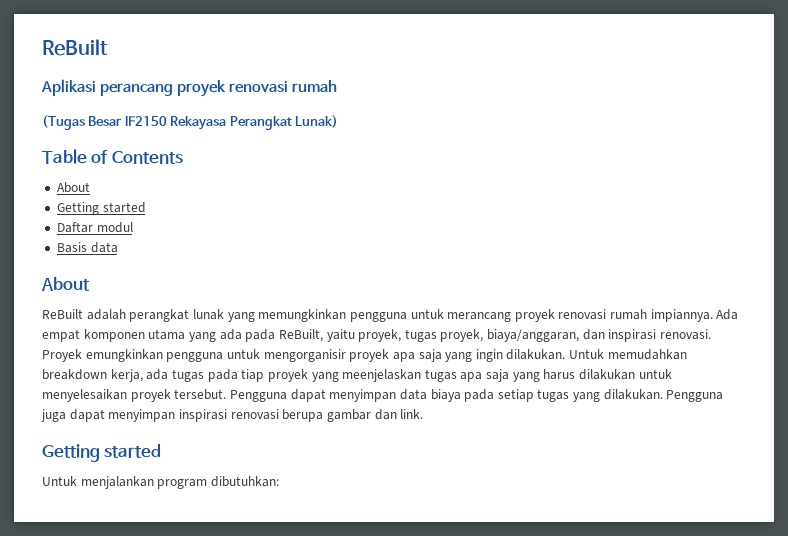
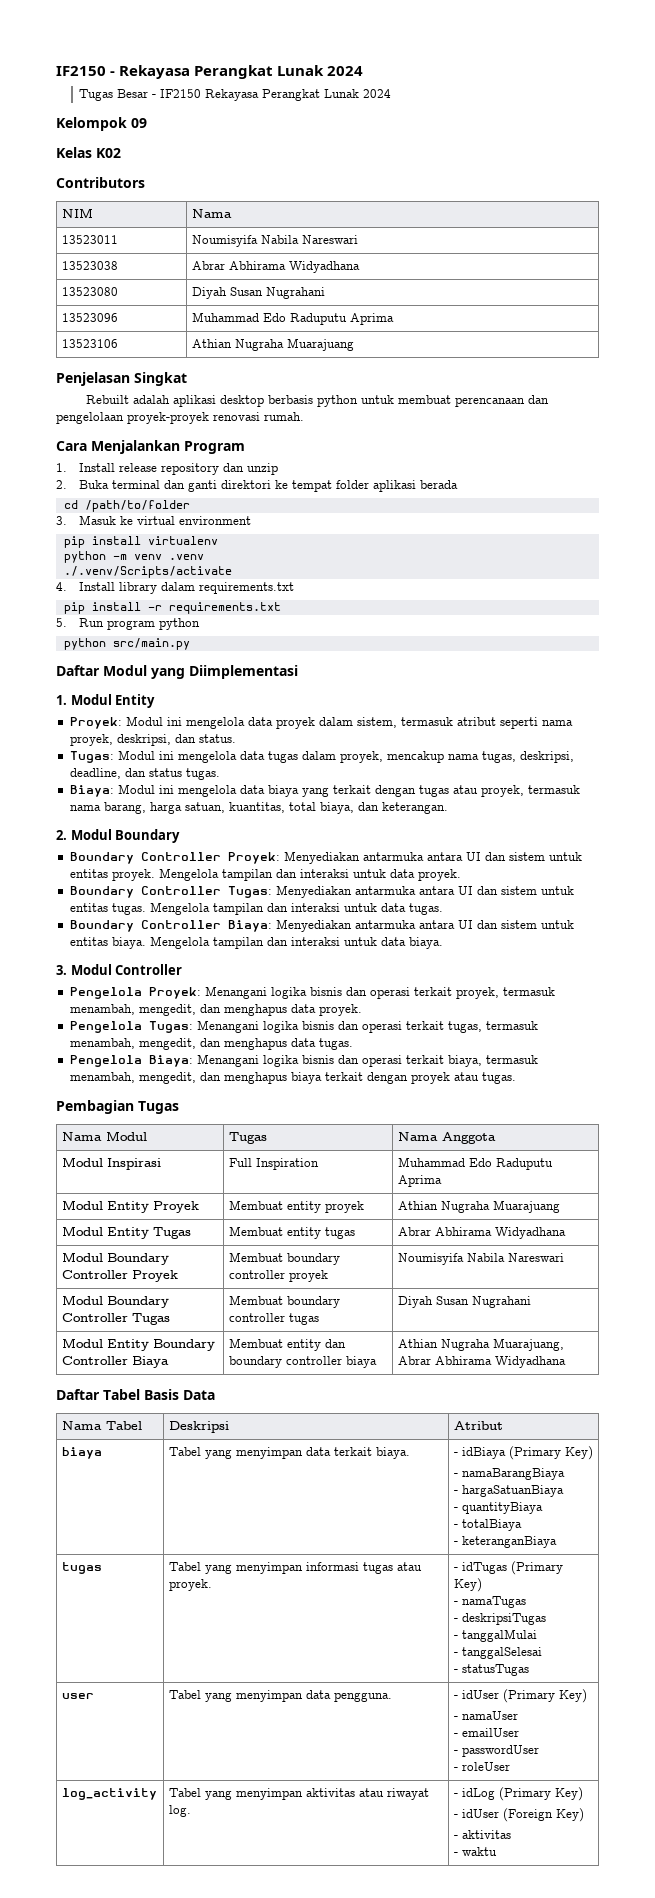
[42,39,108,56] [41,79,337,97] [42,115,338,130] [42,149,183,164] [56,182,90,193] [56,202,146,215] [56,222,133,233] [56,242,118,253] [41,277,90,291] [42,309,739,322] [42,329,712,342] [42,349,687,362] [42,369,672,382] [42,389,724,402] [41,409,424,422] [42,444,162,462] [42,476,279,489] ReBuilt // Aplikasi perancang proyek renovasi rumah // (Tugas Besar IF2150 Rekayasa Perangkat Lunak) // Table of Contents // About // Getting started // Daftar modul // Basis data // About // ReBuilt adalah perangkat lunak yang memungkinkan pengguna untuk merancang proyek renovasi rumah impiannya. Ada empat komponen utama yang ada pada ReBuilt, yaitu proyek, tugas proyek, biaya/anggaran, dan inspirasi renovasi. Proyek emungkinkan pengguna untuk mengorganisir proyek apa saja yang ingin dilakukan. Untuk memudahkan breakdown kerja, ada tugas pada tiap proyek yang meenjelaskan tugas apa saja yang harus dilakukan untuk menyelesaikan proyek tersebut. Pengguna dapat menyimpan data biaya pada setiap tugas yang dilakukan. Pengguna juga dapat menyimpan inspirasi renovasi berupa gambar dan link. // Getting started // Untuk menjalankan program dibutuhkan: -> [56,65,364,79] [79,89,392,101] [56,117,147,131] [56,147,121,158] [56,177,145,188] [61,208,93,218] [191,209,232,218] [61,235,118,244] [191,235,358,247] [61,261,118,270] [191,261,360,273] [61,287,118,296] [191,287,325,299] [61,313,118,322] [191,312,394,325] [61,339,118,348] [191,338,354,351] [56,372,187,386] [85,395,549,407] [56,412,304,424] [56,440,245,454] [56,463,279,475] [56,480,459,492] [63,500,190,512] [56,515,252,525] [63,536,218,548] [63,551,204,563] [63,566,232,578] [56,582,295,594] [63,602,281,614] [56,618,201,630] [63,638,190,650] [56,665,298,679] [56,694,156,708] [69,716,573,729] [69,734,236,746] [69,750,574,763] [69,768,220,780] [69,784,580,797] [69,802,448,814] [56,829,181,843] [69,851,582,864] [69,868,461,881] [69,885,574,898] [69,902,443,915] [69,919,574,932] [69,936,443,949] [56,964,183,975] [69,986,555,999] [69,1004,362,1016] [69,1020,538,1033] [69,1038,353,1050] [69,1054,538,1067] [69,1072,516,1084] [56,1100,179,1114] [61,1131,147,1141] [228,1132,267,1144] [397,1132,496,1144] [61,1157,161,1170] [228,1158,319,1170] [397,1157,553,1170] [397,1175,442,1187] [61,1200,199,1213] [228,1200,364,1213] [397,1200,560,1213] [61,1226,191,1239] [228,1226,355,1239] [397,1227,566,1239] [61,1252,169,1265] [61,1270,178,1282] [228,1252,340,1265] [228,1270,328,1282] [397,1253,564,1265] [61,1295,169,1308] [61,1313,170,1325] [228,1295,340,1308] [228,1313,319,1325] [397,1296,531,1308] [61,1338,215,1351] [61,1356,169,1368] [228,1338,346,1351] [228,1356,377,1368] [397,1338,564,1351] [397,1356,566,1368] [56,1389,215,1400] [61,1421,142,1430] [168,1421,229,1433] [453,1421,503,1430] [61,1447,102,1459] [168,1447,410,1459] [453,1446,593,1460] [453,1468,565,1480] [453,1485,564,1497] [453,1502,543,1514] [453,1519,522,1531] [453,1536,557,1548] [61,1562,102,1574] [168,1562,422,1574] [168,1579,212,1591] [453,1561,563,1575] [453,1578,482,1592] [453,1596,526,1608] [453,1613,546,1625] [453,1629,537,1642] [453,1647,542,1659] [453,1664,529,1676] [61,1693,94,1699] [168,1690,392,1702] [453,1689,587,1703] [453,1711,518,1720] [453,1728,519,1737] [453,1745,539,1757] [453,1762,510,1771] [61,1788,157,1800] [168,1788,429,1800] [168,1805,191,1817] [453,1787,583,1801] [453,1808,584,1822] [453,1830,511,1839] [453,1847,497,1856] IF2150 - Rekayasa Perangkat Lunak 2024 // Tugas Besar - IF2150 Rekayasa Perangkat Lunak 2024 // Kelompok 09 // Kelas K02 // Contributors // NIM | Nama // 13523011 | Noumisyifa Nabila Nareswari // 13523038 | Abrar Abhirama Widyadhana // 13523080 | Diyah Susan Nugrahani // 13523096 | Muhammad Edo Raduputu Aprima // 13523106 | Athian Nugraha Muarajuang // Penjelasan Singkat // Rebuilt adalah aplikasi desktop berbasis python untuk membuat perencanaan dan pengelolaan proyek-proyek renovasi rumah. // Cara Menjalankan Program // 1. Install release repository dan unzip // 2. Buka terminal dan ganti direktori ke tempat folder aplikasi berada // cd /path/to/folder // 3. Masuk ke virtual environment // pip install virtualenv // python -m venv .venv // ./.venv/Scripts/activate // 4. Install library dalam requirements.txt // pip install -r requirements.txt // 5. Run program python // python src/main.py // Daftar Modul yang Diimplementasi // 1. Modul Entity // Proyek: Modul ini mengelola data proyek dalam sistem, termasuk atribut seperti nama proyek, deskripsi, dan status. // Tugas: Modul ini mengelola data tugas dalam proyek, mencakup nama tugas, deskripsi, deadline, dan status tugas. // Biaya: Modul ini mengelola data biaya yang terkait dengan tugas atau proyek, termasuk nama barang, harga satuan, kuantitas, total biaya, dan keterangan. // 2. Modul Boundary // Boundary Controller Proyek: Menyediakan antarmuka antara UI dan sistem untuk entitas proyek. Mengelola tampilan dan interaksi untuk data proyek. // Boundary Controller Tugas: Menyediakan antarmuka antara UI dan sistem untuk entitas tugas. Mengelola tampilan dan interaksi untuk data tugas. // Boundary Controller Biaya: Menyediakan antarmuka antara UI dan sistem untuk entitas biaya. Mengelola tampilan dan interaksi untuk data biaya. // 3. Modul Controller // Pengelola Proyek: Menangani logika bisnis dan operasi terkait proyek, termasuk menambah, mengedit, dan menghapus data proyek. // Pengelola Tugas: Menangani logika bisnis dan operasi terkait tugas, termasuk menambah, mengedit, dan menghapus data tugas. // Pengelola Biaya: Menangani logika bisnis dan operasi terkait biaya, termasuk menambah, mengedit, dan menghapus biaya terkait dengan proyek atau tugas. // Pembagian Tugas // Nama Modul | Tugas | Nama Anggota // Modul Inspirasi | Full Inspiration | Muhammad Edo Raduputu Aprima // Modul Entity Proyek | Membuat entity proyek | Athian Nugraha Muarajuang // Modul Entity Tugas | Membuat entity tugas | Abrar Abhirama Widyadhana // Modul Boundary Controller Proyek | Membuat boundary controller proyek | Noumisyifa Nabila Nareswari // Modul Boundary Controller Tugas | Membuat boundary controller tugas | Diyah Susan Nugrahani // Modul Entity Boundary Controller Biaya | Membuat entity dan boundary controller biaya | Athian Nugraha Muarajuang, Abrar Abhirama Widyadhana // Daftar Tabel Basis Data // Nama Tabel | Deskripsi | Atribut // biaya | Tabel yang menyimpan data terkait biaya. | - idBiaya (Primary Key) // - namaBarangBiaya // - hargaSatuanBiaya // - quantityBiaya // - totalBiaya // - keteranganBiaya // tugas | Tabel yang menyimpan informasi tugas atau proyek. | - idTugas (Primary Key) // - namaTugas // - deskripsiTugas // - tanggalMulai // - tanggalSelesai // - statusTugas // user | Tabel yang menyimpan data pengguna. | - idUser (Primary Key) // - namaUser // - emailUser // - passwordUser // - roleUser // log_activity | Tabel yang menyimpan aktivitas atau riwayat log. | - idLog (Primary Key) // - idUser (Foreign Key) // - aktivitas // - waktu

